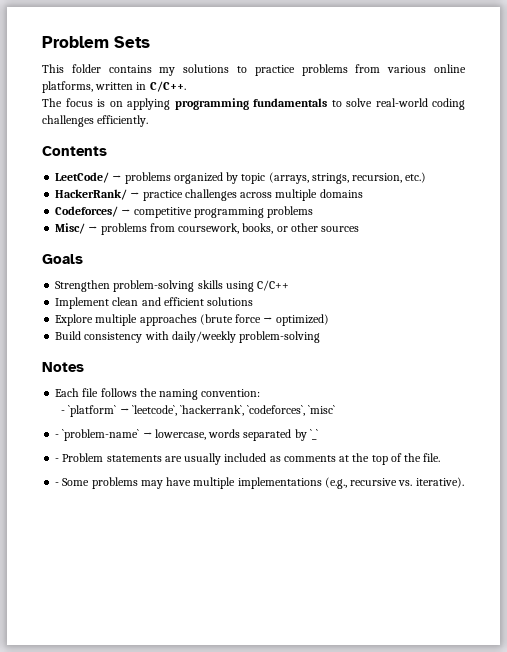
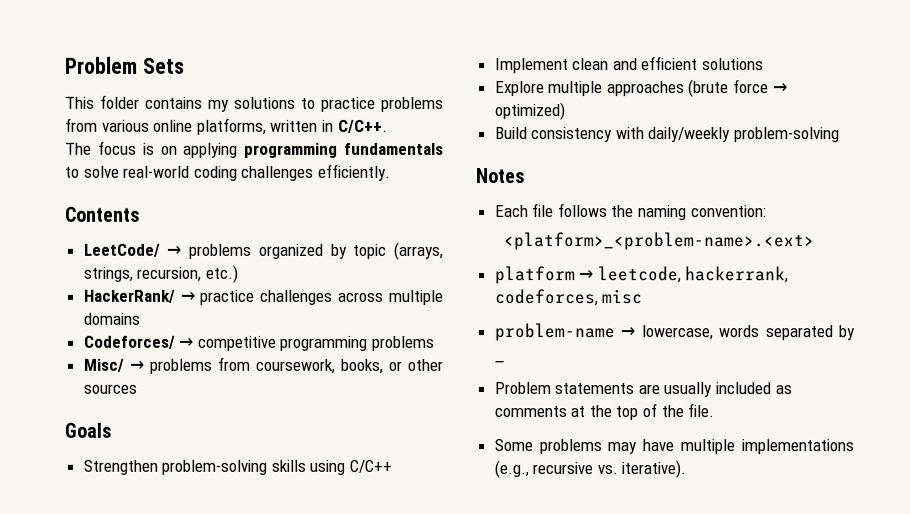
[61,405,336,417] [55,429,140,441] - `platform` → `leetcode`, `hackerrank`, `codeforces`, `misc` // - `problem-name` -> [504,232,816,251] [493,266,789,285] [493,289,643,307] [493,323,615,342] <platform>_<problem-name>.<ext> // platform → leetcode, hackerrank, codeforces, misc // problem-name
[309,429,318,440] [55,458,60,462] `_` // - -> [493,360,505,364] _ //
[55,482,60,486] - -> (715, 410) none

